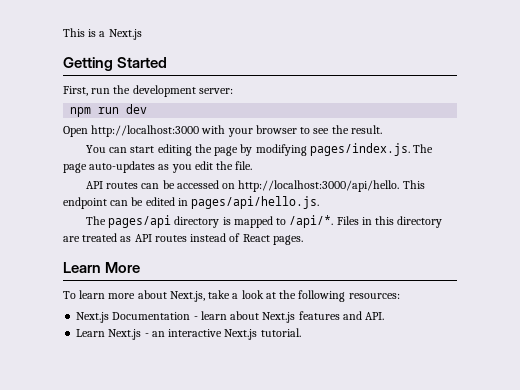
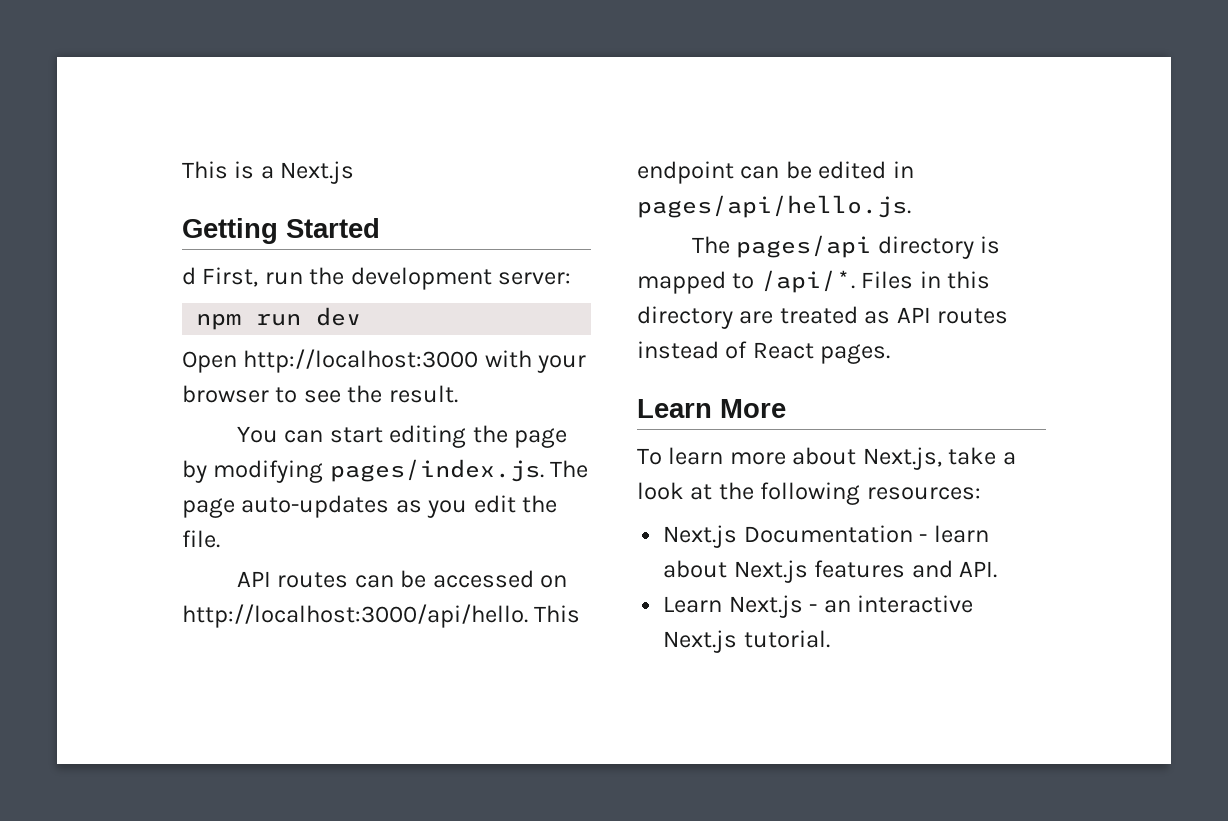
(168, 62) none -> [182,267,196,285] d

